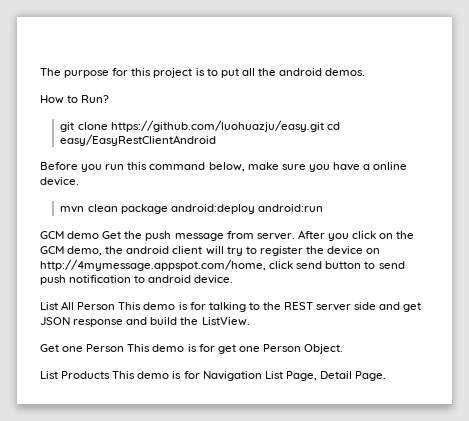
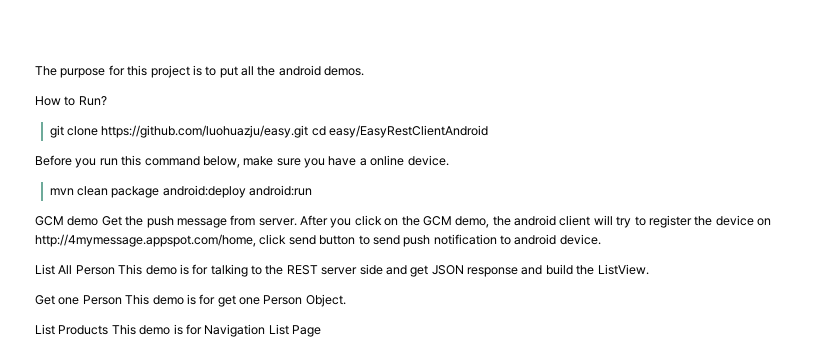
[285,371,387,381] Page, Detail Page. -> [292,325,321,337] Page

